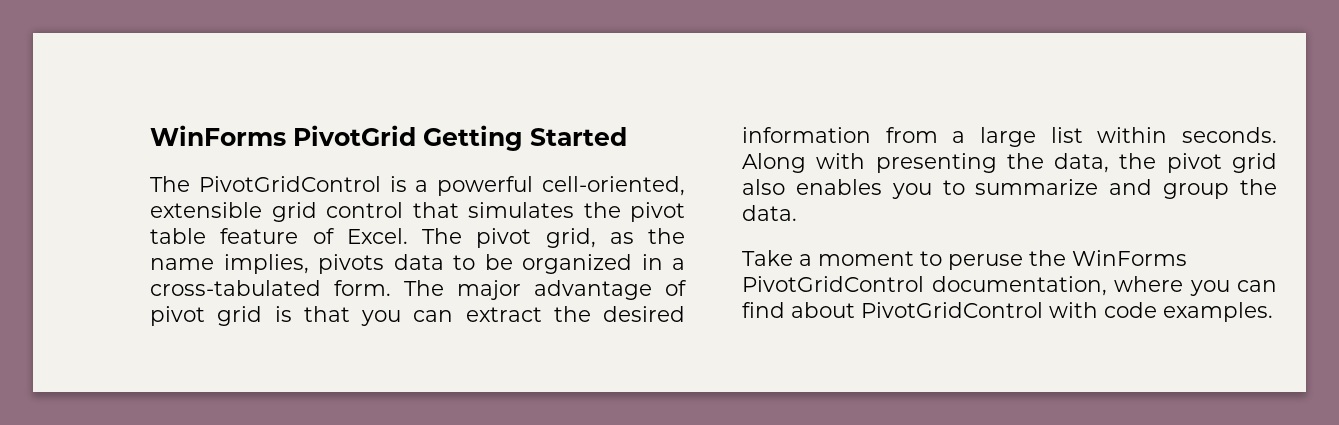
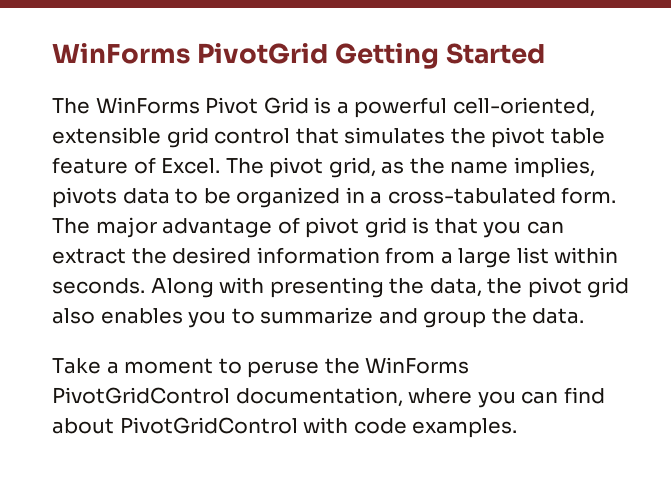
[198,176,381,192] PivotGridControl -> [95,97,309,114] WinForms Pivot Grid

